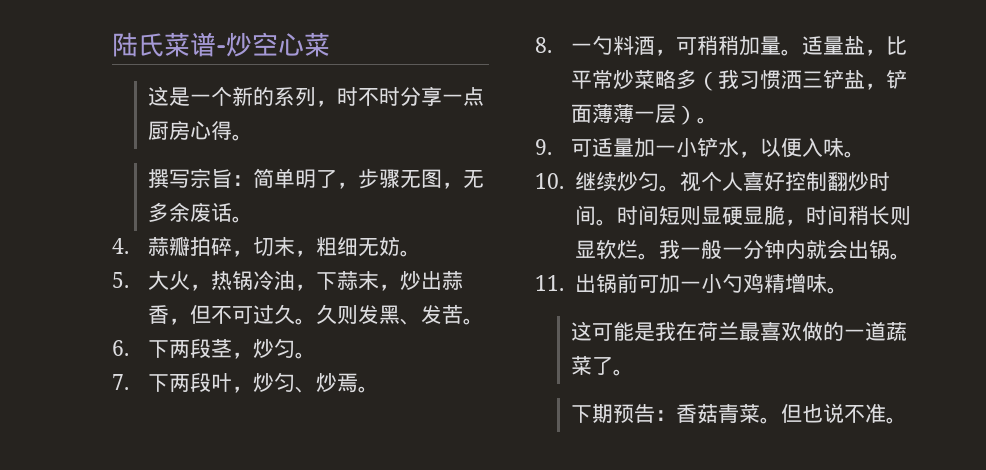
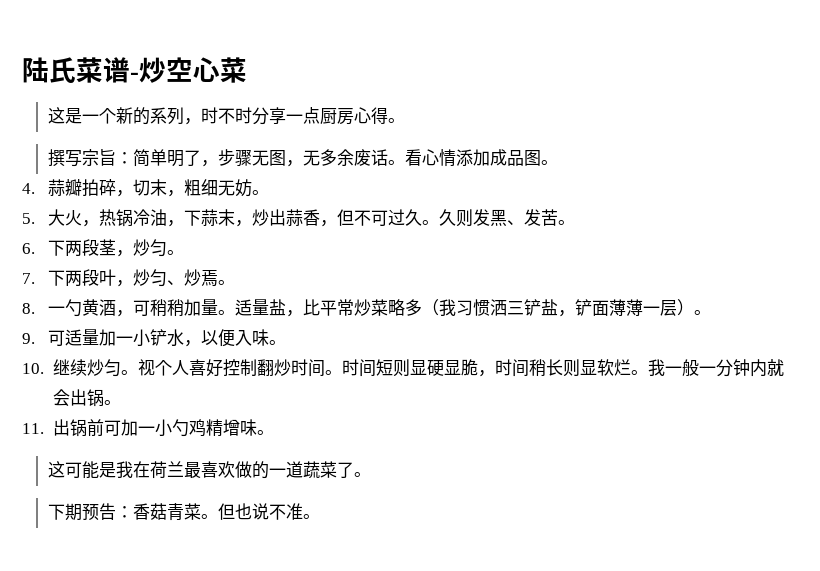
(254, 219) none -> [404,149,558,167] 看心情添加成品图。
[613,36,635,55] 料 -> [81,299,99,316] 黄

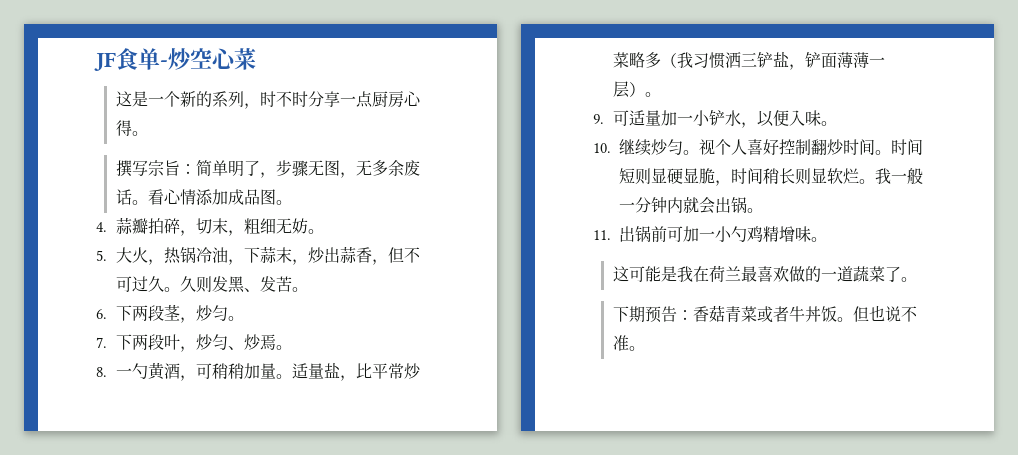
[22,57,130,83] 陆氏菜谱 -> [94,48,160,71] JF食单
(201, 511) none -> [756,306,837,323] 或者牛丼饭

